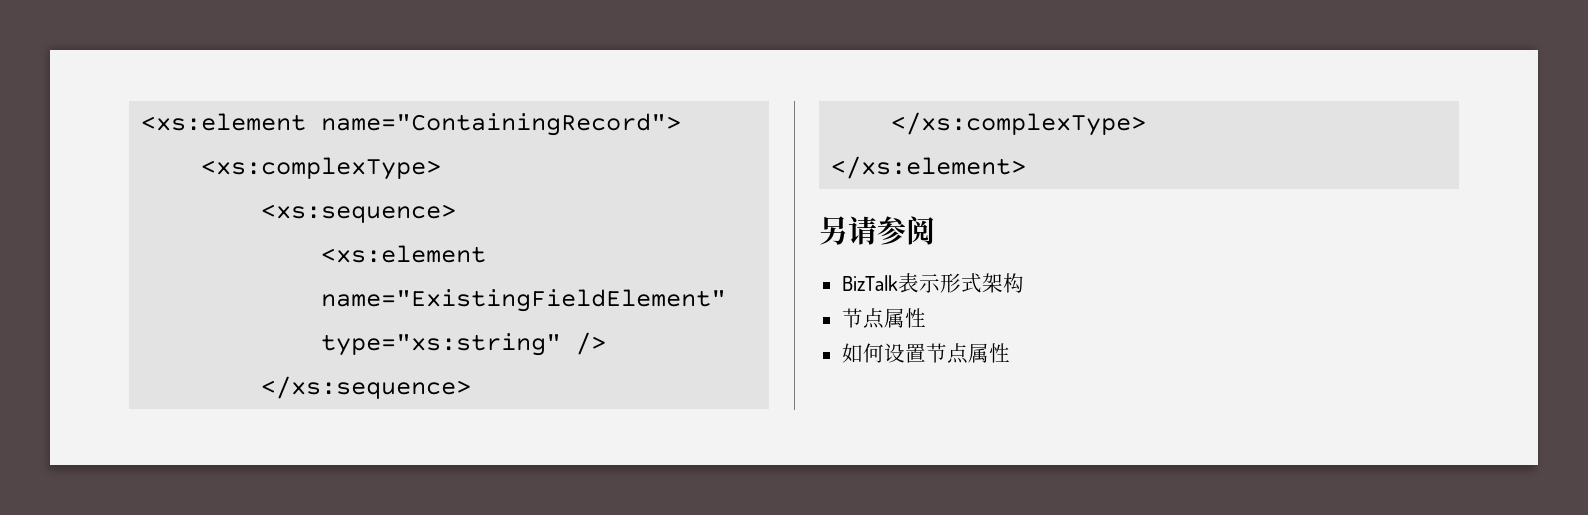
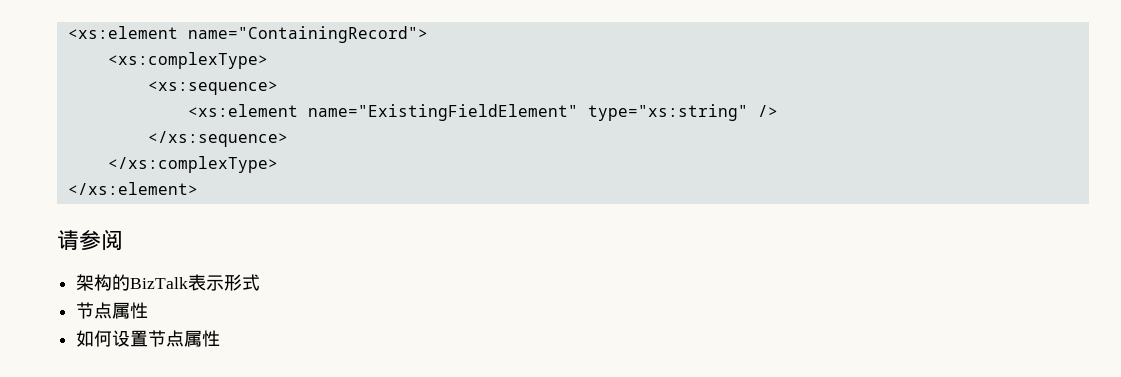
[819,216,848,245] 另 -> (198, 188) none
(935, 230) none -> [76,274,131,291] 架构的
[981,273,1024,293] 架构 -> (261, 282) none

